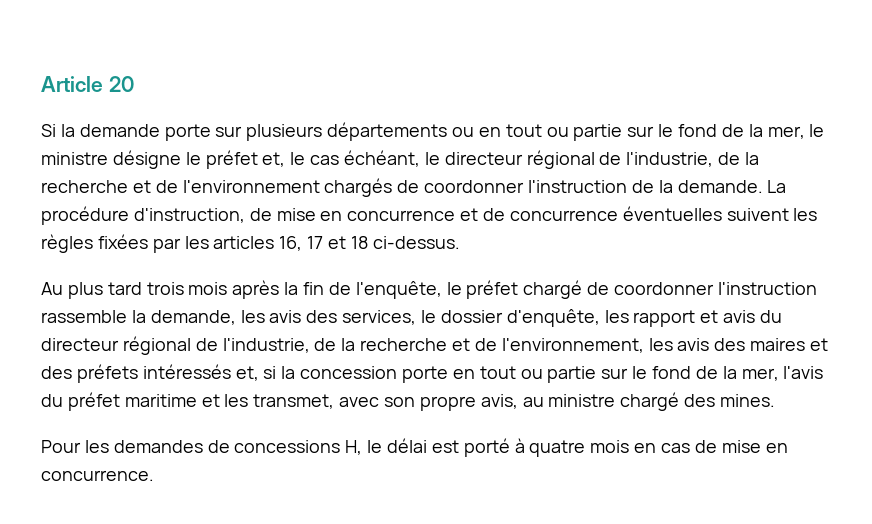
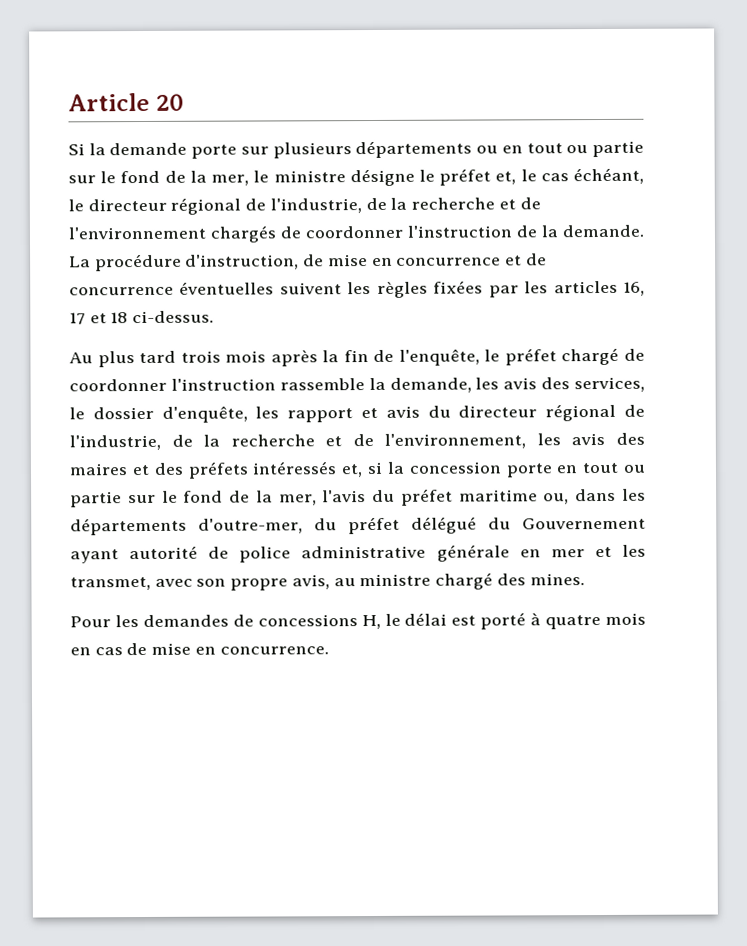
(197, 400) none -> [543,488,646,505] [70,516,646,536] [70,544,585,564] ou, dans les départements d'outre-mer, du préfet délégué du Gouvernement ayant autorité de police administrative générale en mer

